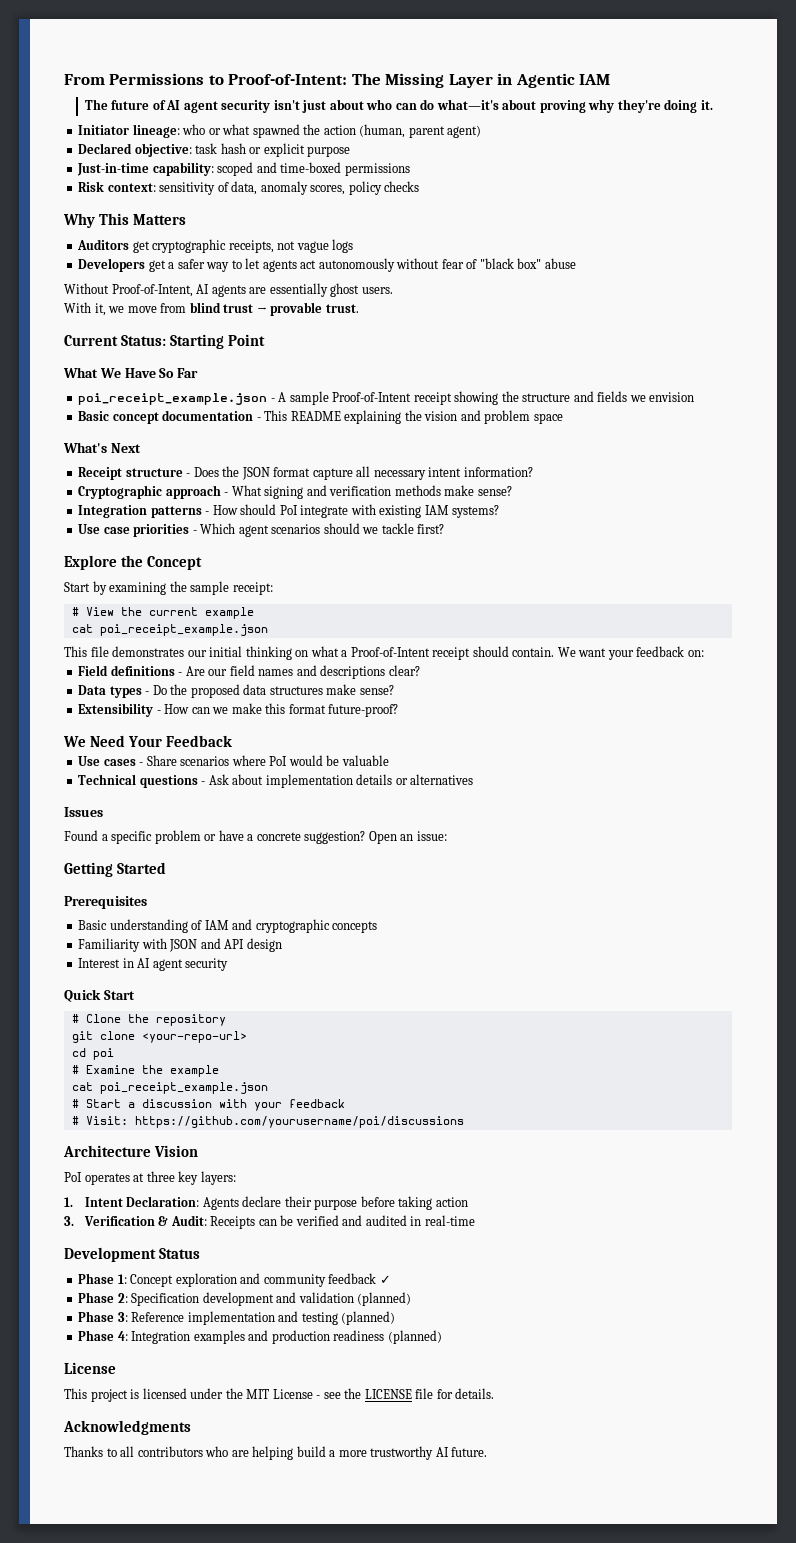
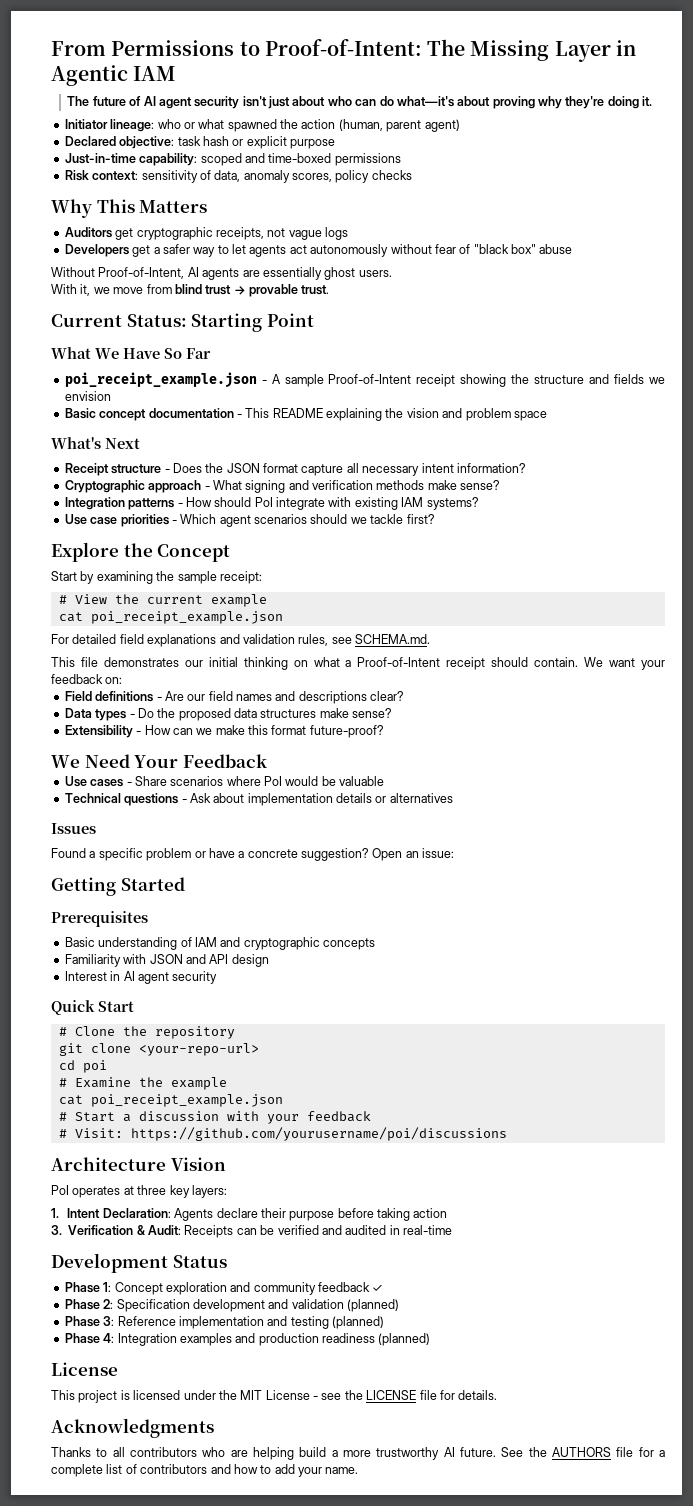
(268, 630) none -> [51,634,430,647] // For detailed field explanations and validation rules, see SCHEMA.md.
(488, 1452) none -> [501,1447,665,1457] [51,1464,359,1477] See the AUTHORS file for a complete list of contributors and how to add your name.

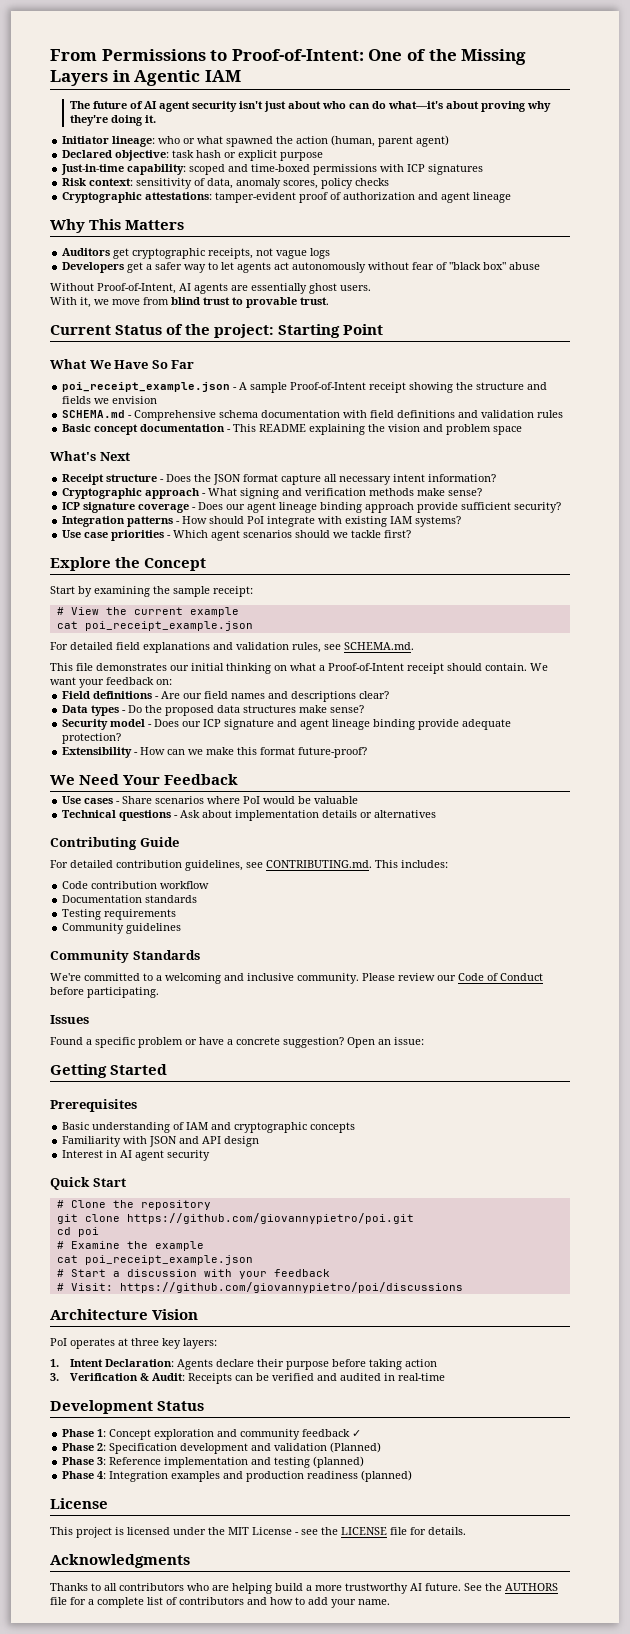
[427,39,611,62] The Missing Layer -> [368,49,527,65] [50,70,108,86] One of the Missing Layers
(401, 159) none -> [380,164,484,175] with ICP signatures
(412, 175) none -> [62,192,512,203] // Cryptographic attestations: tamper-evident proof of authorization and agent lineage
[233,286,246,295] → -> [232,297,243,305] to
[126,314,187,327] Status: -> [115,324,275,338] Status of the project:
(111, 396) none -> [62,410,564,421] // SCHEMA.md - Comprehensive schema documentation with field definitions and validation rules
(501, 485) none -> [62,502,562,513] // ICP signature coverage - Does our agent lineage binding approach provide sufficient security?
(393, 713) none -> [62,719,512,730] [62,733,122,744] // Security model - Does our ICP signature and agent lineage binding provide adequate protection?
(453, 798) none -> [50,837,179,850] [50,860,448,871] [62,881,210,889] [62,895,198,903] [62,909,177,920] [62,923,182,934] [50,950,200,963] [50,973,543,984] [50,987,159,998] // Contributing Guide // For detailed contribution guidelines, see CONTRIBUTING.md. This includes: // Code contribution workflow // Documentation standards // Testing requirements // Community guidelines // Community Standards // We're committed to a welcoming and inclusive community. Please review our Code of Conduct before participating.
[138,1043,259,1056] <your-repo-url> -> [126,1213,414,1224] https://github.com/giovannypietro/poi.git
[130,1127,507,1141] https://github.com/yourusername/poi/discussions -> [119,1282,463,1293] https://github.com/giovannypietro/poi/discussions
[347,1299,399,1312] (planned) -> [330,1442,382,1453] (Planned)

